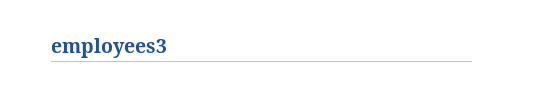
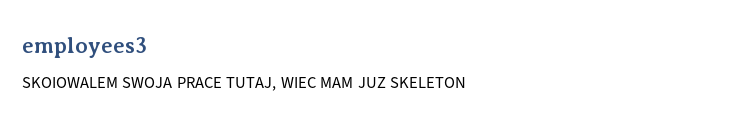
(167, 48) none -> [22,77,467,91] // SKOIOWALEM SWOJA PRACE TUTAJ, WIEC MAM JUZ SKELETON

